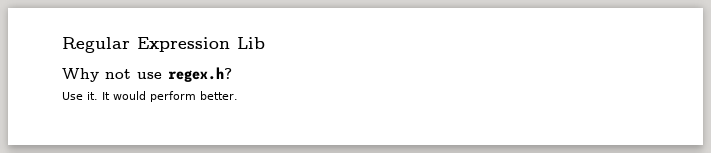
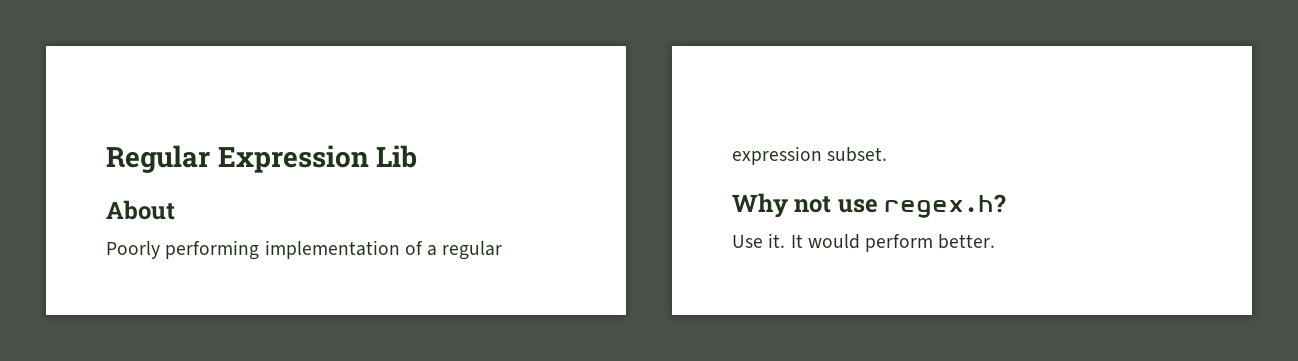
(265, 43) none -> [106,200,175,220] [106,240,503,260] [732,146,888,165] // About // Poorly performing implementation of a regular expression subset.

